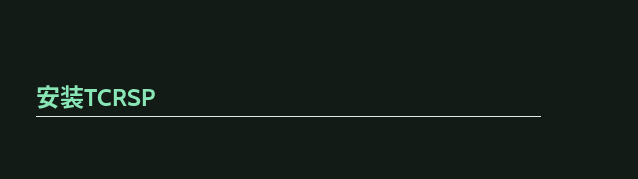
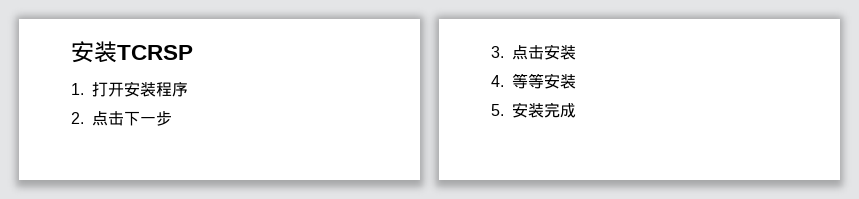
(155, 97) none -> [71,81,188,97] [71,111,172,126] [491,44,576,60] [491,73,576,89] [491,102,576,118] // 1.打开安装程序 // 2.点击下一步 // 3.点击安装 // 4.等等安装 // 5.安装完成

